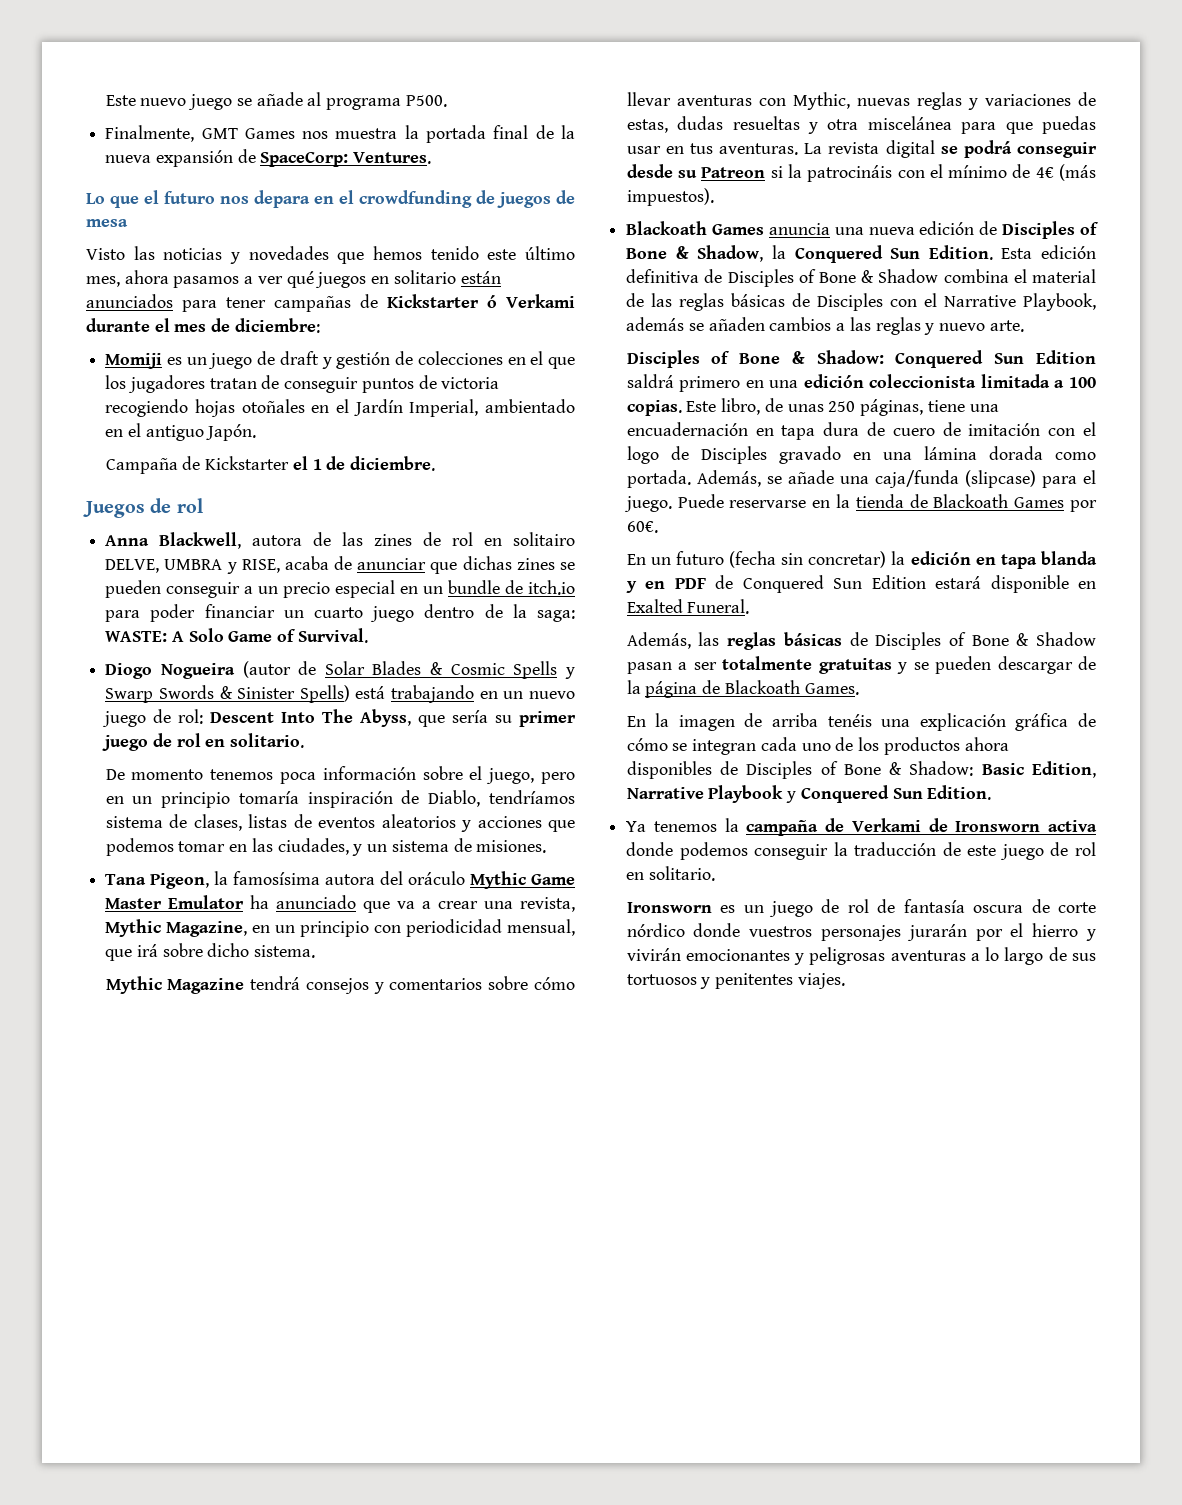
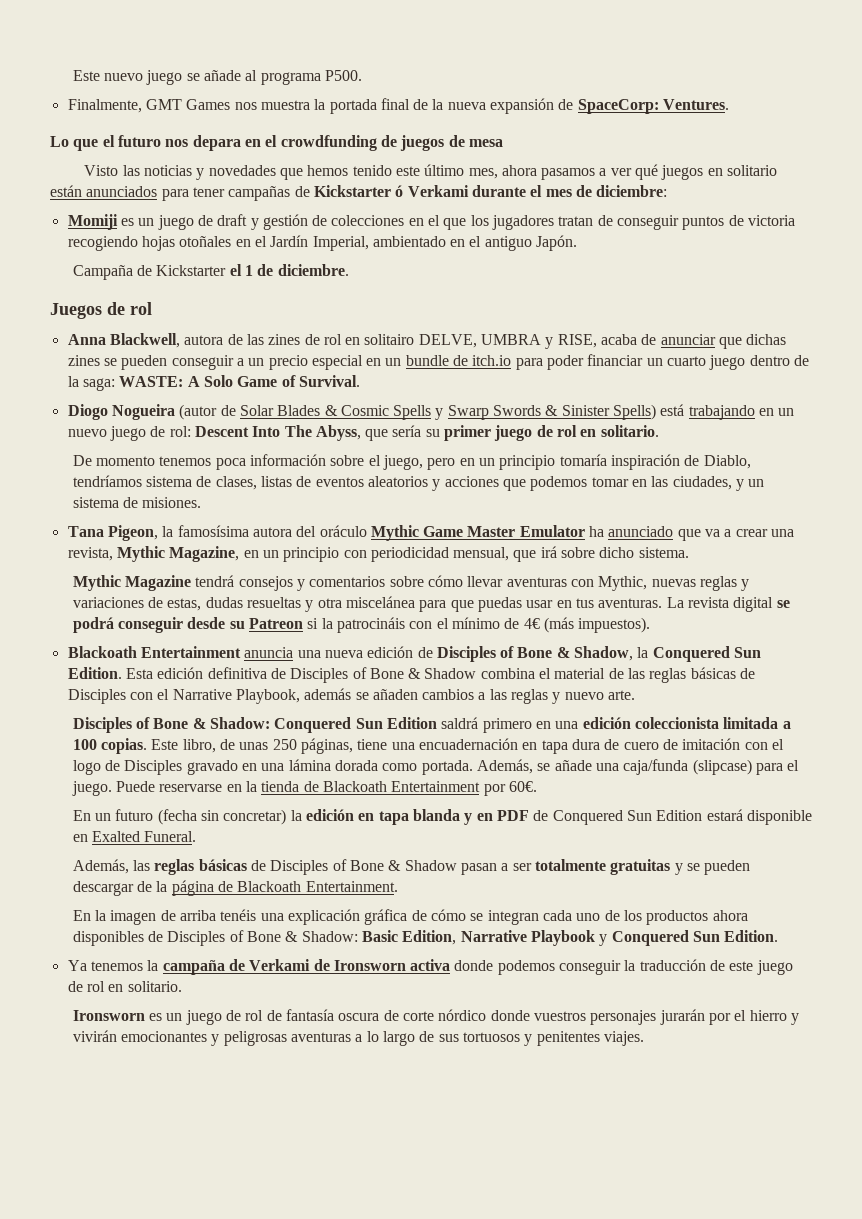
[712,224,765,235] Games -> [140,646,241,658] Entertainment
[1014,497,1065,508] Games -> [391,781,481,792] Entertainment
[804,683,859,695] Games. -> [305,881,398,892] Entertainment.

